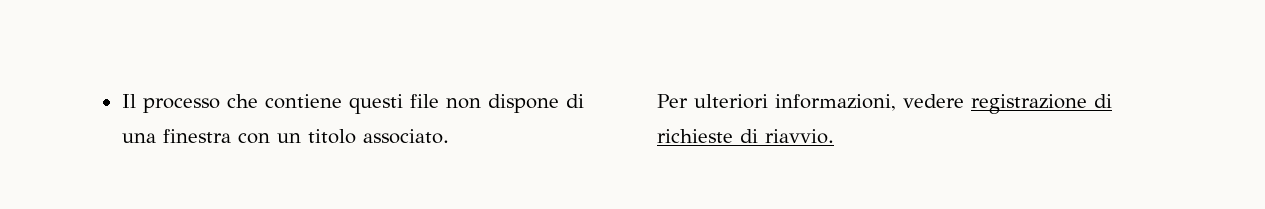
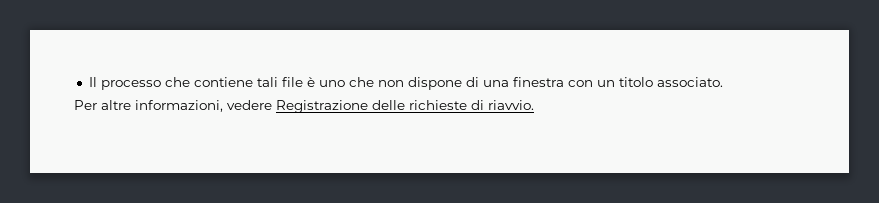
[348,94,439,114] questi file -> [256,77,374,87] tali file è uno che
[693,94,768,109] ulteriori -> [101,100,131,110] altre
[970,94,1112,114] registrazione di -> [276,100,405,113] Registrazione delle

